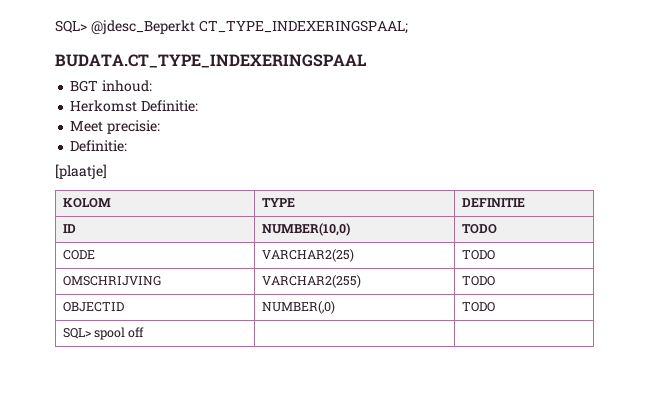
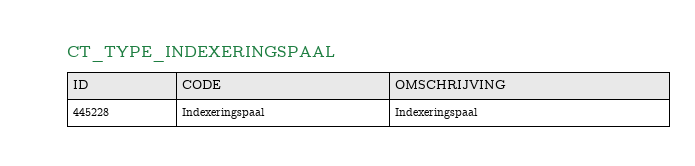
[55,20,408,35] [55,54,366,68] [70,80,153,92] [70,100,199,112] [70,120,161,134] [70,140,128,152] [55,164,107,179] [62,198,111,208] [261,198,295,207] [461,198,525,207] SQL> @jdesc_Beperkt CT_TYPE_INDEXERINGSPAAL; // BUDATA.CT_TYPE_INDEXERINGSPAAL // BGT inhoud: // Herkomst Definitie: // Meet precisie: // Definitie: // [plaatje] // KOLOM | TYPE | DEFINITIE -> [67,46,335,62] CT_TYPE_INDEXERINGSPAAL
[261,223,350,236] [461,224,497,234] NUMBER(10,0) | TODO // -> (88, 84) none
[261,249,354,262] [461,250,495,260] [62,276,161,286] [261,275,361,288] [461,276,495,286] [62,302,124,312] [261,301,335,314] [461,302,495,312] [62,327,145,340] VARCHAR2(25) | TODO // OMSCHRIJVING | VARCHAR2(255) | TODO // OBJECTID | NUMBER(,0) | TODO // SQL> spool off | | -> [394,80,506,89] [72,108,109,116] [181,108,265,119] [394,108,478,119] OMSCHRIJVING // 445228 | Indexeringspaal | Indexeringspaal

